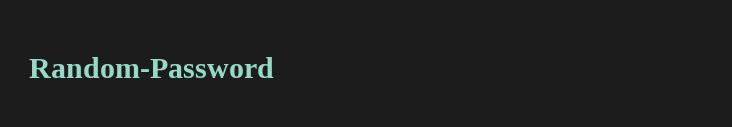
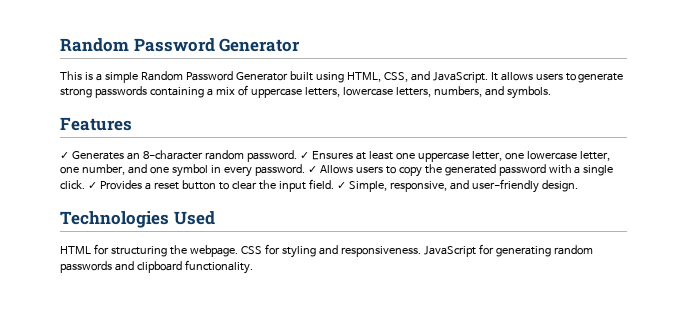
[29,57,274,78] Random-Password -> [60,38,301,52] [60,71,624,83] [60,85,551,99] [60,117,132,131] [60,150,610,162] [60,164,614,177] [60,179,578,193] [60,211,215,228] [60,244,593,258] [60,260,253,274] Random Password Generator // This is a simple Random Password Generator built using HTML, CSS, and JavaScript. It allows users to generate strong passwords containing a mix of uppercase letters, lowercase letters, numbers, and symbols. // Features // ✓ Generates an 8-character random password. ✓ Ensures at least one uppercase letter, one lowercase letter, one number, and one symbol in every password. ✓ Allows users to copy the generated password with a single click. ✓ Provides a reset button to clear the input field. ✓ Simple, responsive, and user-friendly design. // Technologies Used // HTML for structuring the webpage. CSS for styling and responsiveness. JavaScript for generating random passwords and clipboard functionality.

